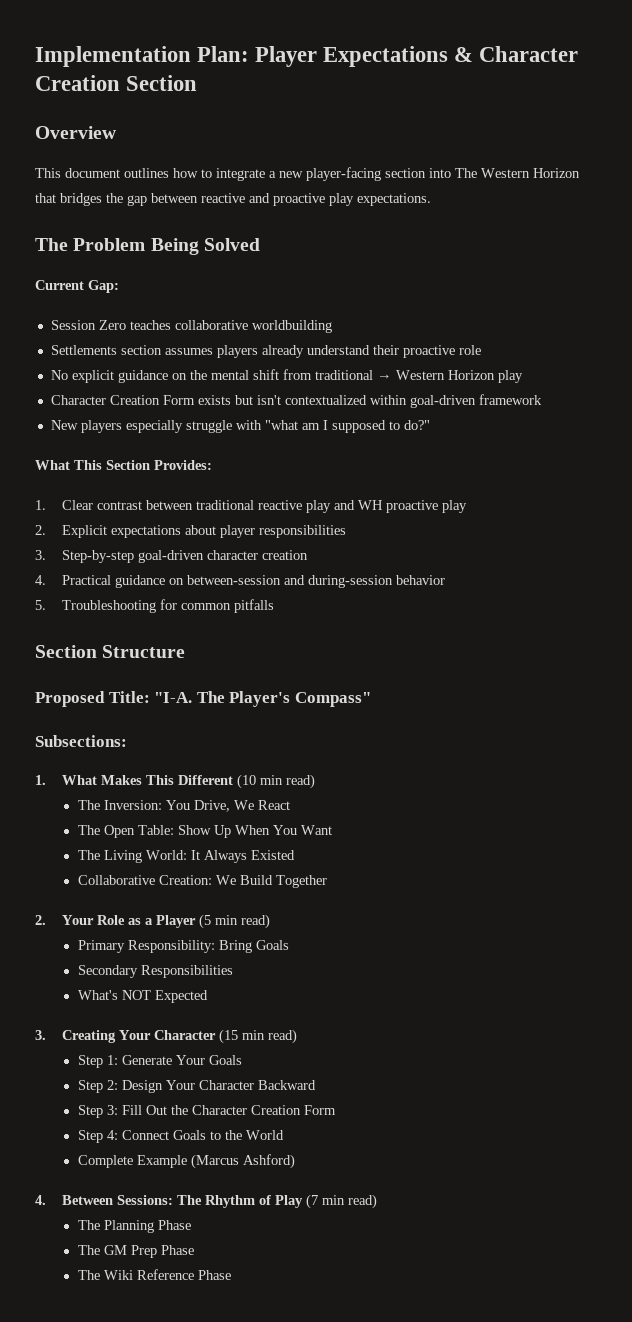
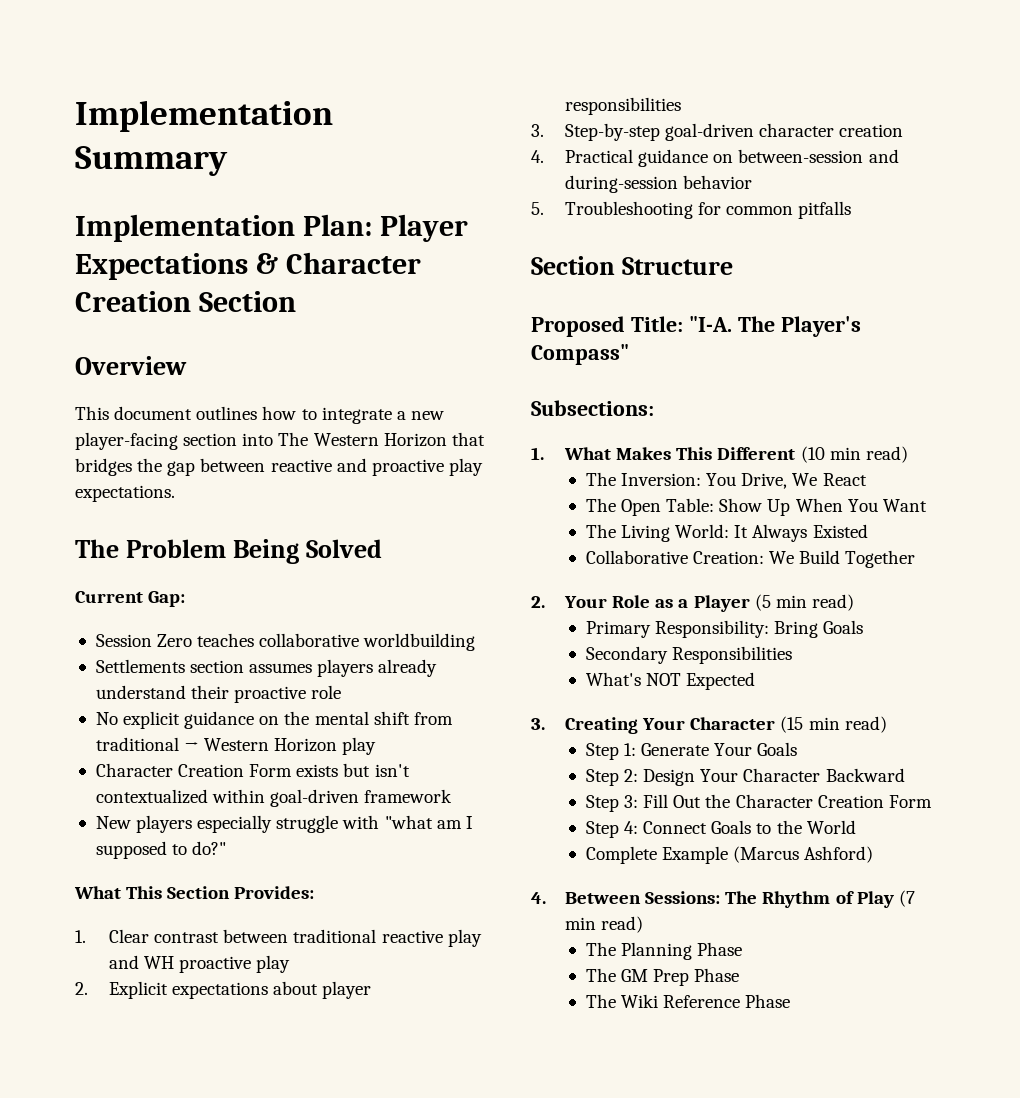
[35,46,191,67] Implementation -> [75,100,333,132] [75,146,228,176] [75,214,295,242] Implementation Summary // Implementation

